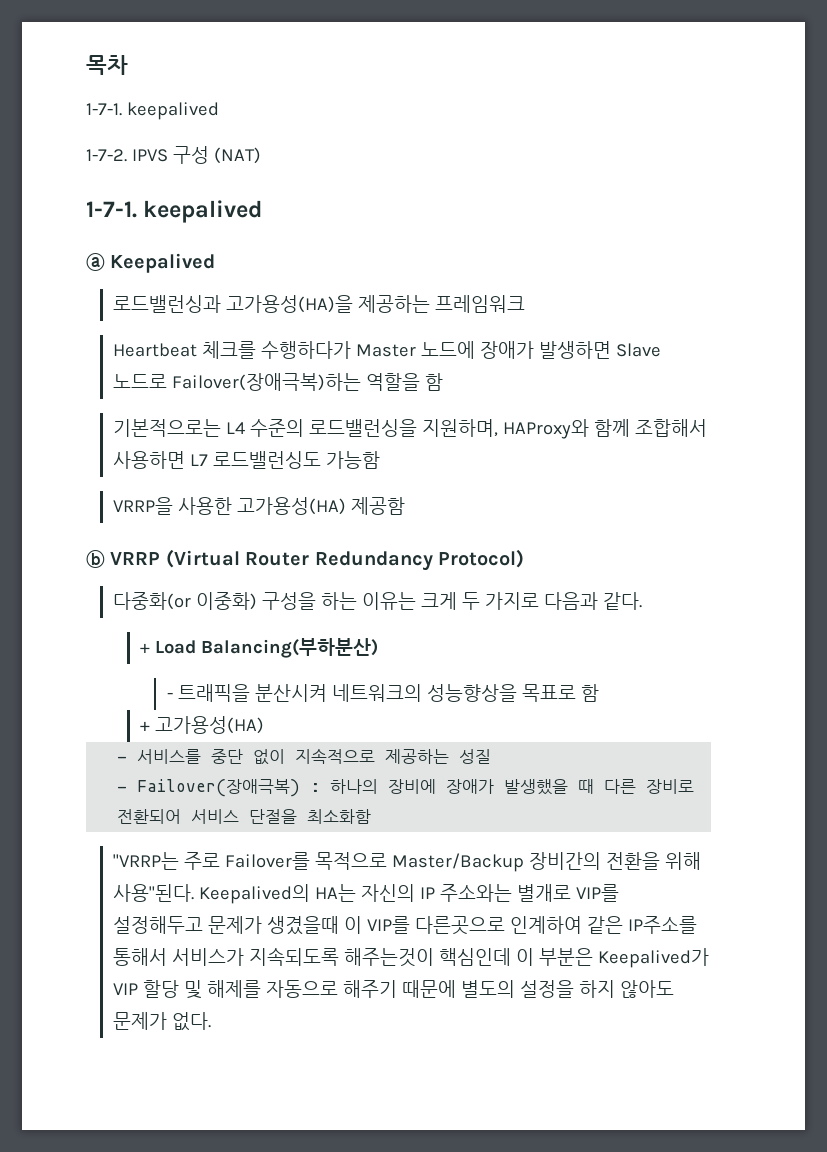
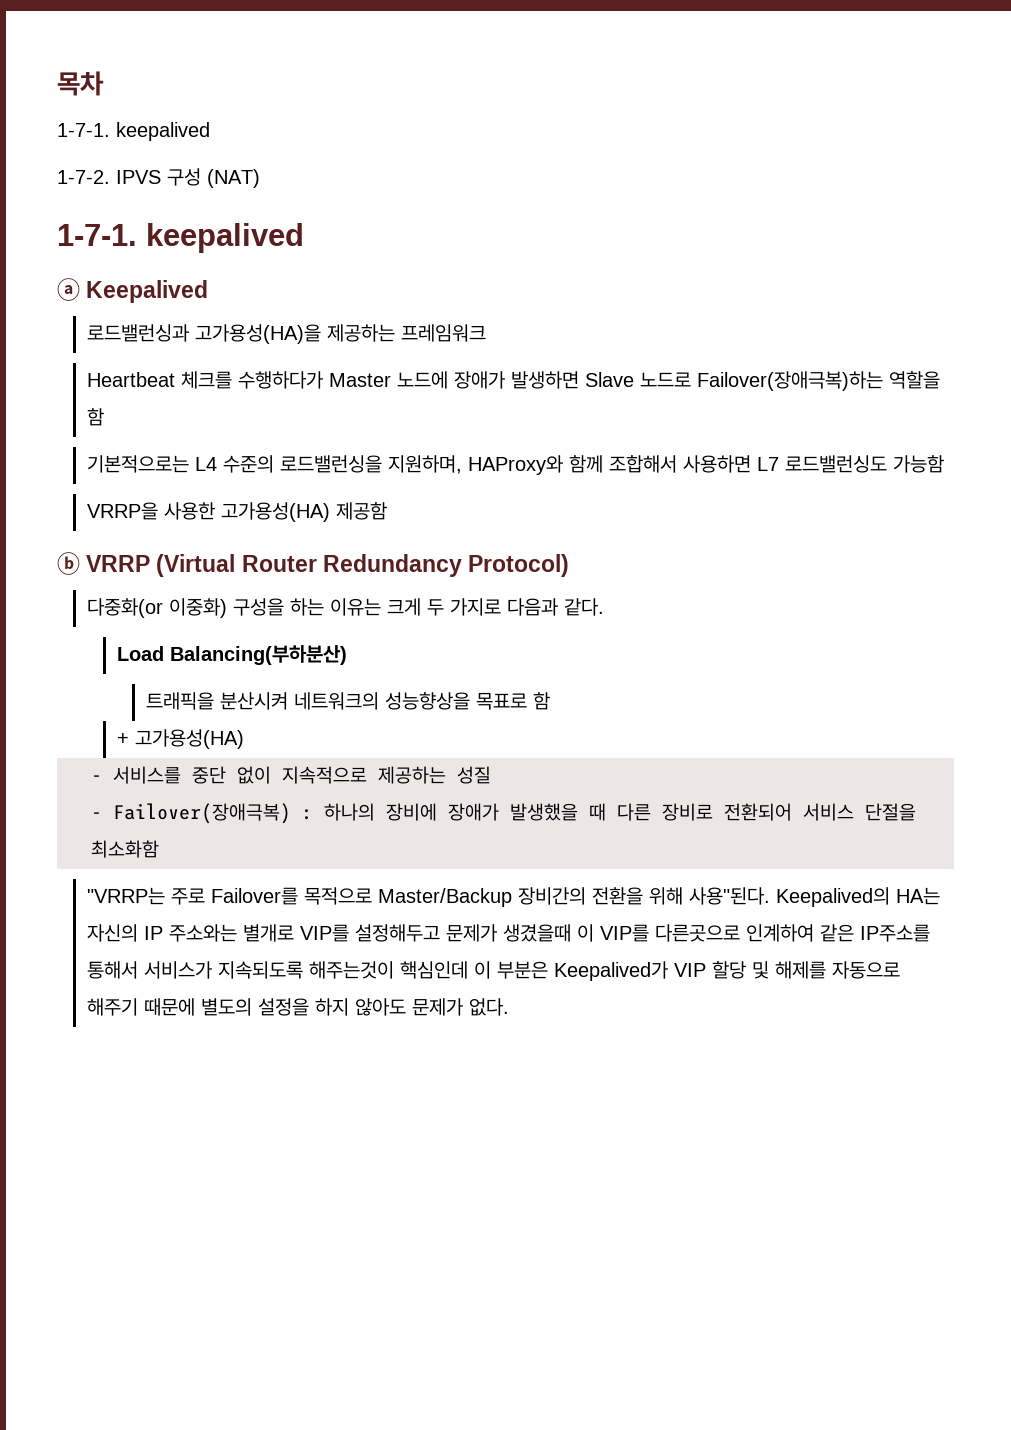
[139,643,150,653] + -> (604, 607) none
[166,693,173,699] - -> (347, 655) none

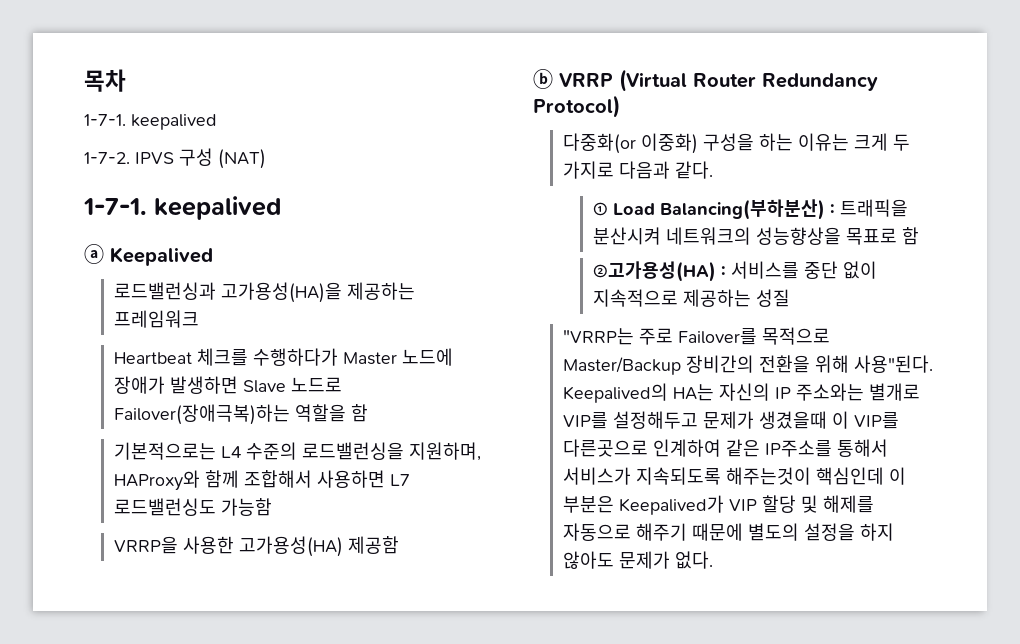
(604, 607) none -> [593,202,609,216] ①
(347, 655) // -> [830,204,836,215] :
[116,729,244,749] [91,775,102,782] + 고가용성(HA) // - -> [593,261,727,282] ②고가용성(HA) :
[91,803,916,824] [91,840,159,858] // - Failover(장애극복) : 하나의 장비에 장애가 발생했을 때 다른 장비로 전환되어 서비스 단절을 최소화함 -> (791, 298) none

